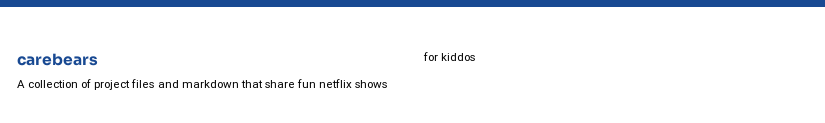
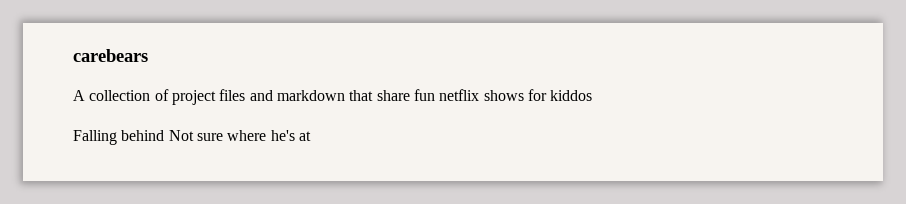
(476, 57) none -> [73,130,311,145] // Falling behind Not sure where he's at

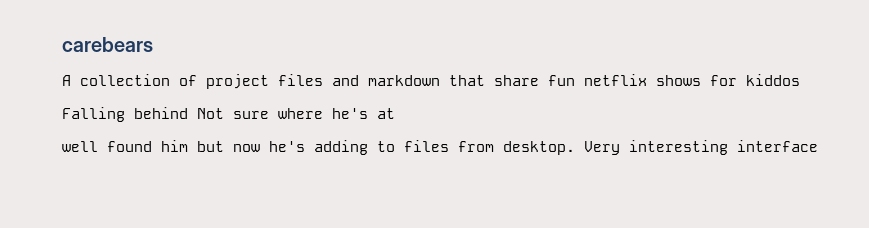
(311, 136) none -> [62,140,818,155] // well found him but now he's adding to files from desktop. Very interesting interface

